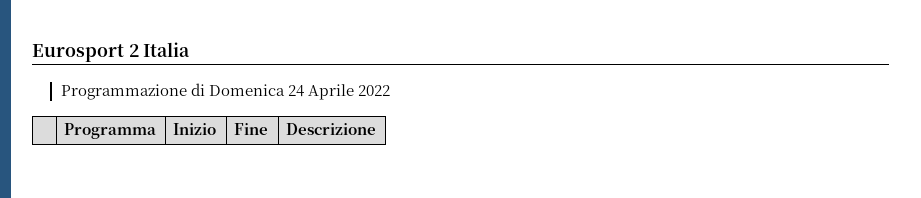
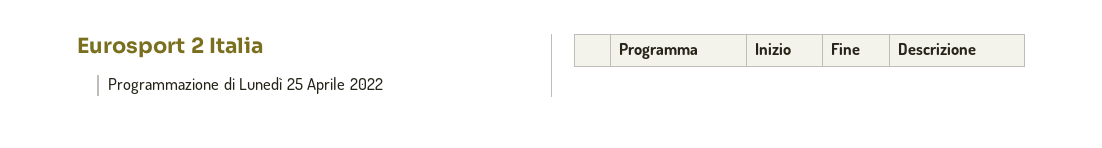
[208,84,304,97] Domenica 24 -> [239,77,303,90] Lunedì 25

